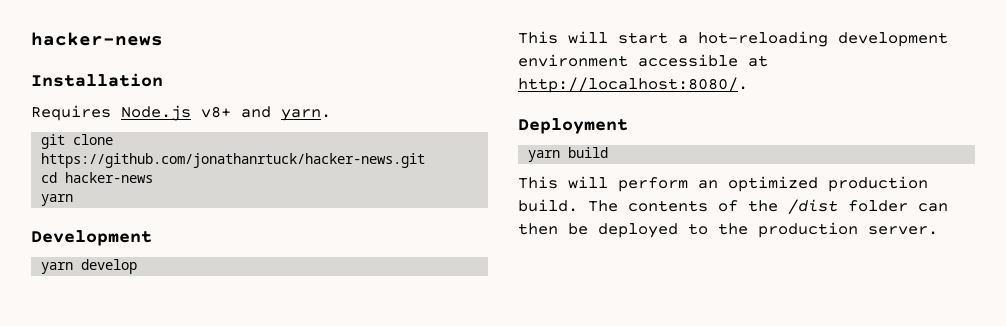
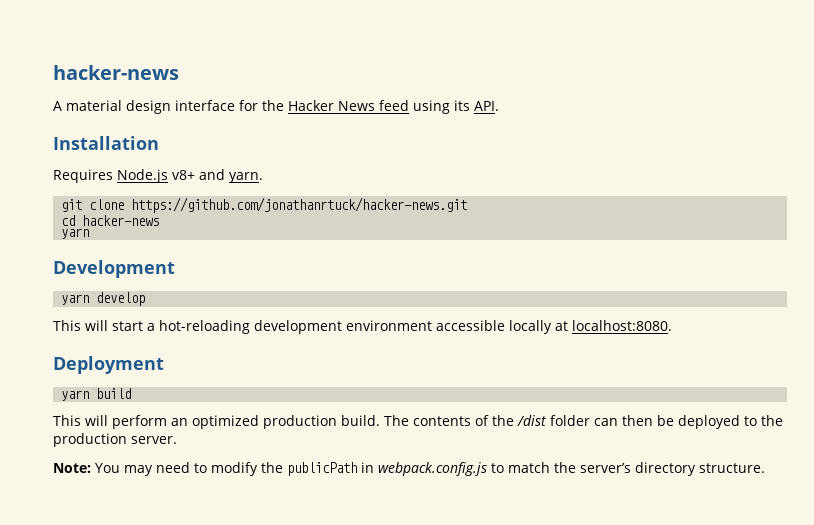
[31,32,163,46] hacker-news -> [53,65,179,80] [53,100,499,114] hacker-news // A material design interface for the Hacker News feed using its API.
[748,55,768,67] [518,77,748,93] at http://localhost:8080/. -> [509,320,672,334] locally at localhost:8080.
(938, 230) none -> [53,462,765,476] // Note: You may need to modify the publicPath in webpack.config.js to match the server’s directory structure.

